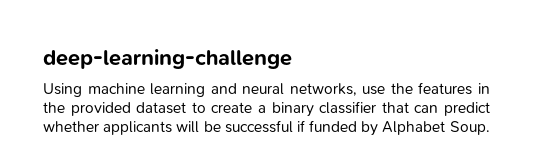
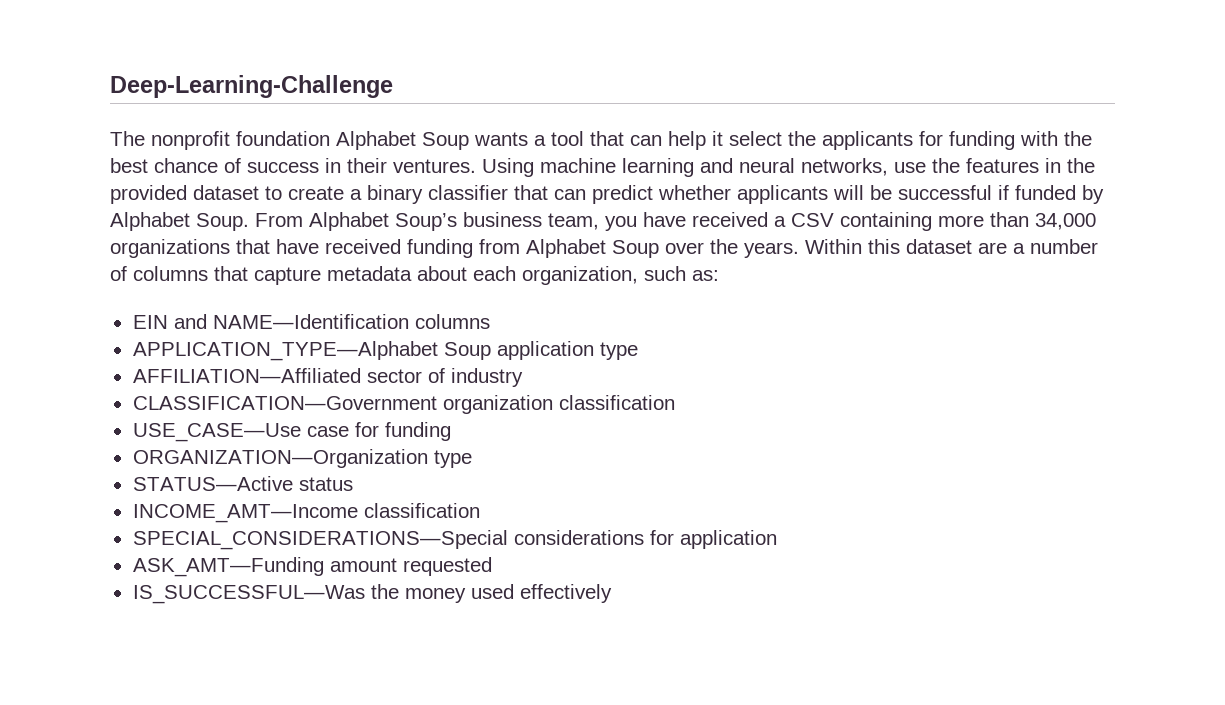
[43,49,292,69] deep-learning-challenge // -> [110,75,393,98] [110,131,1092,150] [110,158,476,173] Deep-Learning-Challenge // The nonprofit foundation Alphabet Soup wants a tool that can help it select the applicants for funding with the best chance of success in their ventures.
(490, 128) none -> [255,212,1096,231] [110,239,1098,258] [110,266,719,285] [132,314,490,329] [132,341,638,361] [132,368,523,387] [132,395,675,414] [132,422,451,442] [132,449,472,468] [132,476,353,491] [132,503,480,523] [132,530,777,550] [132,557,492,577] [132,584,612,604] From Alphabet Soup’s business team, you have received a CSV containing more than 34,000 organizations that have received funding from Alphabet Soup over the years. Within this dataset are a number of columns that capture metadata about each organization, such as: // EIN and NAME—Identification columns // APPLICATION_TYPE—Alphabet Soup application type // AFFILIATION—Affiliated sector of industry // CLASSIFICATION—Government organization classification // USE_CASE—Use case for funding // ORGANIZATION—Organization type // STATUS—Active status // INCOME_AMT—Income classification // SPECIAL_CONSIDERATIONS—Special considerations for application // ASK_AMT—Funding amount requested // IS_SUCCESSFUL—Was the money used effectively

